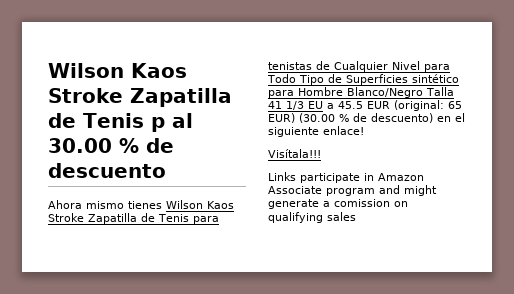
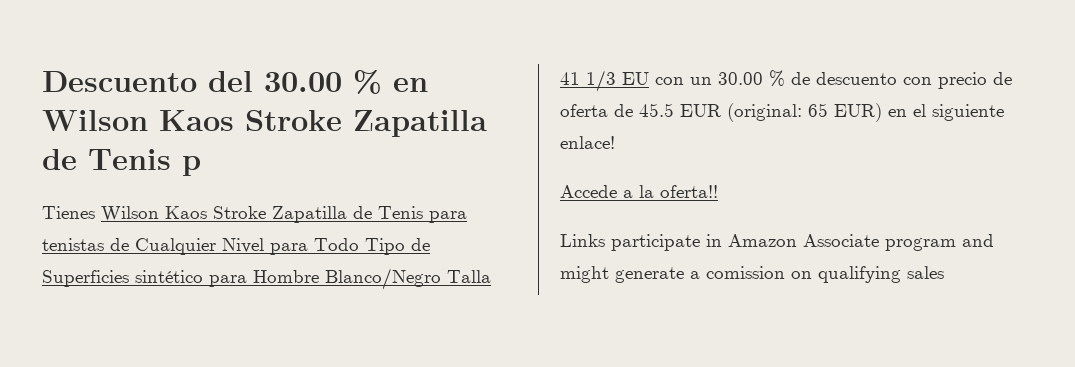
(48, 70) none -> [42,70,428,94] Descuento del 30.00 % en
[171,113,193,128] [48,138,174,153] [48,163,166,178] [48,200,162,209] al 30.00 % de descuento // Ahora mismo tienes -> [42,206,95,219] // Tienes
[327,103,334,109] a -> [655,70,1012,89] [560,104,633,117] con un 30.00 % de descuento con precio de oferta de
[299,113,433,123] (30.00 % de descuento) -> (882, 112) none
[268,149,321,158] Visítala!!! -> [560,185,718,198] Accede a la oferta!!

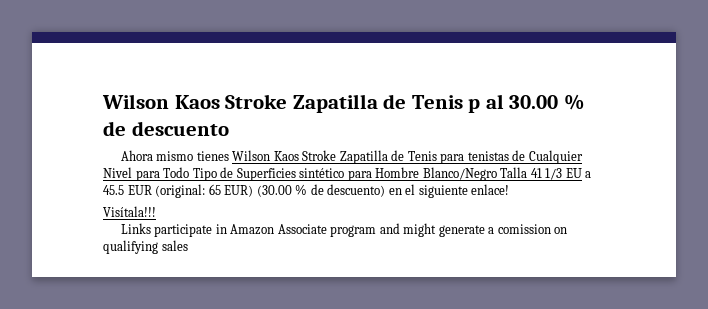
[42,70,428,94] Descuento del 30.00 % en -> (102, 101) none
[42,206,95,219] // Tienes -> [485,94,585,110] [103,121,229,136] [120,150,229,161] al 30.00 % de descuento // Ahora mismo tienes
[655,70,1012,89] [560,104,633,117] con un 30.00 % de descuento con precio de oferta de -> [585,171,592,178] a
(882, 112) none -> [256,184,386,197] (30.00 % de descuento)
[560,185,718,198] Accede a la oferta!! -> [103,206,156,217] Visítala!!!

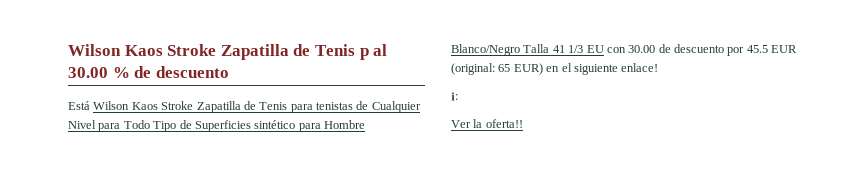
[120,150,229,161] Ahora mismo tienes -> [68,101,90,110] Está
[585,171,592,178] a -> [606,44,745,56] con 30.00 de descuento por
[256,184,386,197] (30.00 % de descuento) -> (543, 69) none
[103,206,156,217] [120,223,568,237] [103,240,188,254] Visítala!!! // Links participate in Amazon Associate program and might generate a comission on qualifying sales -> [451,92,458,101] [451,119,523,128] ℹ: // Ver la oferta!!

